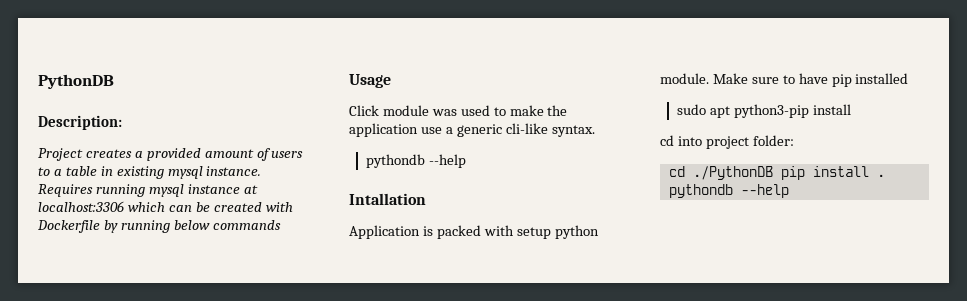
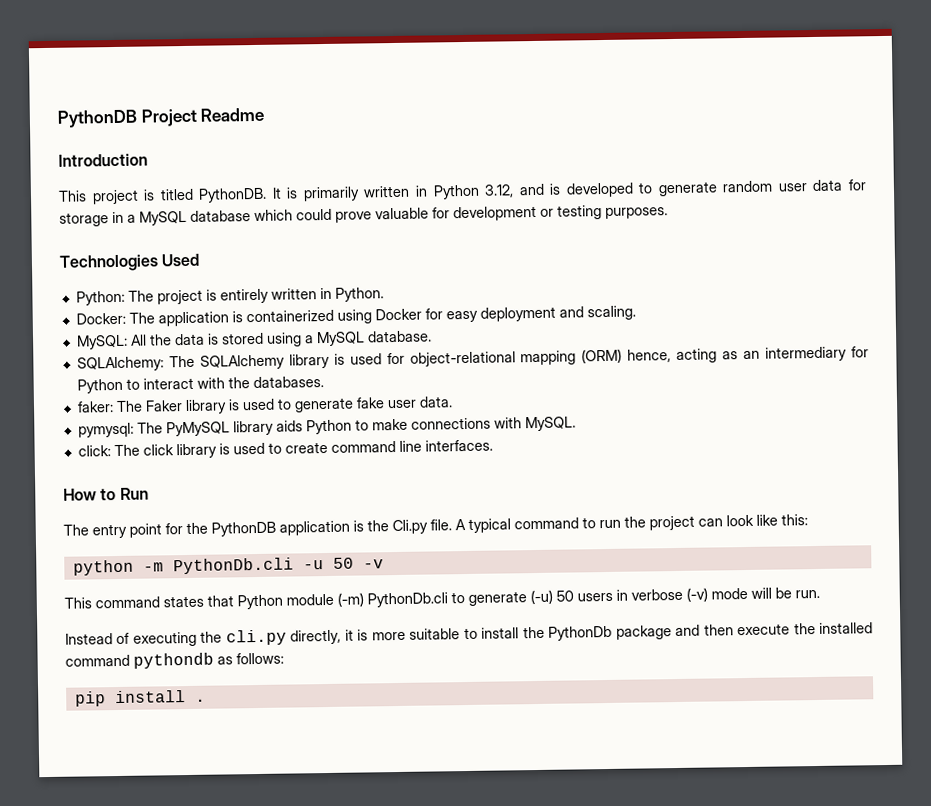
[38,74,114,89] [38,115,122,130] [38,148,304,161] [38,166,262,179] [38,184,258,197] [38,201,293,212] [37,220,281,233] [349,74,391,88] [349,105,568,116] [349,123,595,137] [366,154,466,168] [349,193,426,205] [349,225,599,239] [660,73,909,87] [677,104,851,118] [660,135,794,149] [668,166,773,180] PythonDB // Description: // Project creates a provided amount of users to a table in existing mysql instance. Requires running mysql instance at localhost:3306 which can be created with Dockerfile by running below commands // Usage // Click module was used to make the application use a generic cli-like syntax. // pythondb --help // Intallation // Application is packed with setup python module. Make sure to have pip installed // sudo apt python3-pip install // cd into project folder: // cd ./PythonDB -> [57,107,265,128] [58,153,148,167] [58,179,866,205] [59,205,668,227] [59,253,201,272] [75,287,384,306] [75,305,636,327] [75,330,432,350] [76,346,869,372] [76,376,324,394] [76,396,453,415] [77,416,576,438] [77,439,493,459] [63,487,149,501] [63,514,808,539] [72,557,384,576] [64,587,820,610] [65,622,874,647] [65,652,284,669] PythonDB Project Readme // Introduction // This project is titled PythonDB. It is primarily written in Python 3.12, and is developed to generate random user data for storage in a MySQL database which could prove valuable for development or testing purposes. // Technologies Used // Python: The project is entirely written in Python. // Docker: The application is containerized using Docker for easy deployment and scaling. // MySQL: All the data is stored using a MySQL database. // SQLAlchemy: The SQLAlchemy library is used for object-relational mapping (ORM) hence, acting as an intermediary for Python to interact with the databases. // faker: The Faker library is used to generate fake user data. // pymysql: The PyMySQL library aids Python to make connections with MySQL. // click: The click library is used to create command line interfaces. // How to Run // The entry point for the PythonDB application is the Cli.py file. A typical command to run the project can look like this: // python -m PythonDb.cli -u 50 -v // This command states that Python module (-m) PythonDb.cli to generate (-u) 50 users in verbose (-v) mode will be run. // Instead of executing the cli.py directly, it is more suitable to install the PythonDb package and then execute the installed command pythondb as follows: //
[668,184,789,198] pythondb --help -> (206, 700) none

